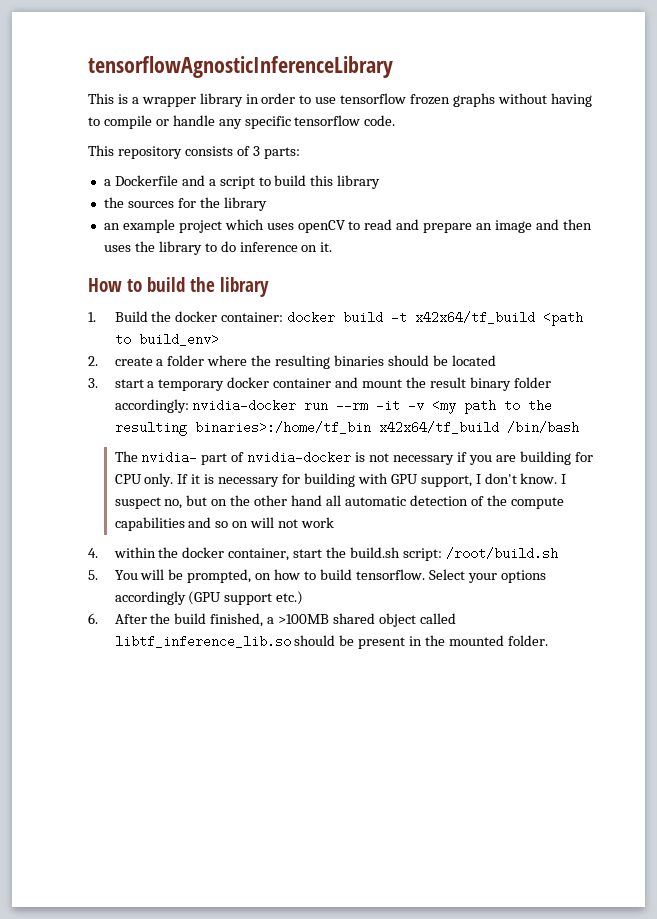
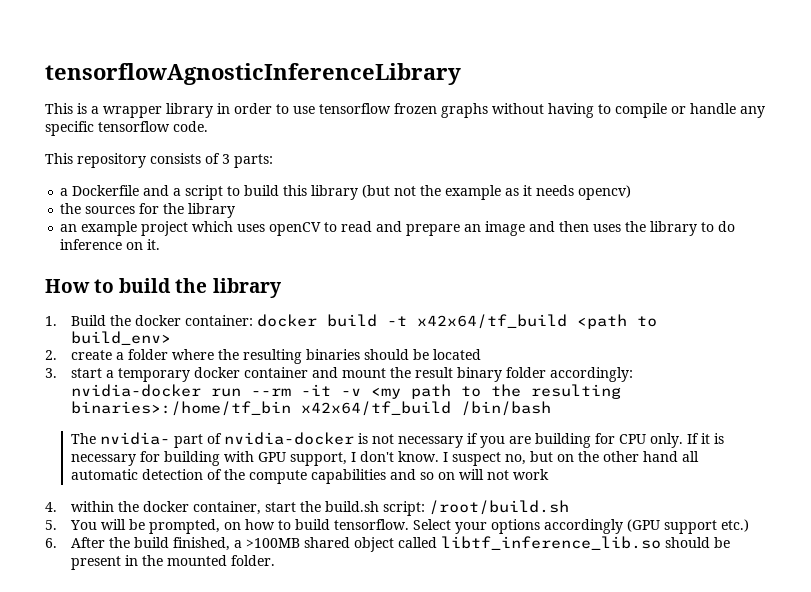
(381, 182) none -> [362,185,632,200] (but not the example as it needs opencv)

